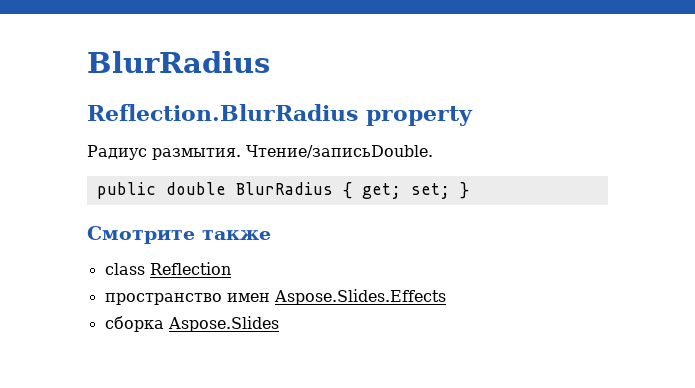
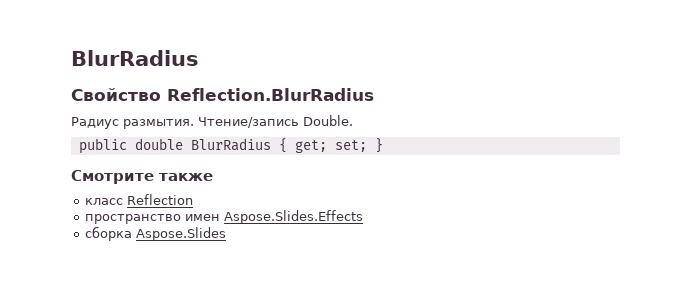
(270, 62) none -> [71,88,161,101] Свойство
[366,106,473,126] property -> (374, 94) none
[246,145,433,158] Чтение/записьDouble. -> [198,115,353,128] Чтение/запись Double.
[104,263,145,275] class -> [85,198,124,205] класс

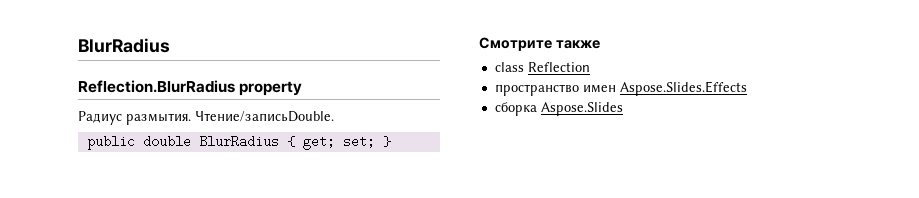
[71,88,161,101] Свойство -> (170, 45) none
(374, 94) none -> [239,81,303,96] property
[198,115,353,128] Чтение/запись Double. -> [195,111,334,122] Чтение/записьDouble.
[85,198,124,205] класс -> [494,62,524,72] class

